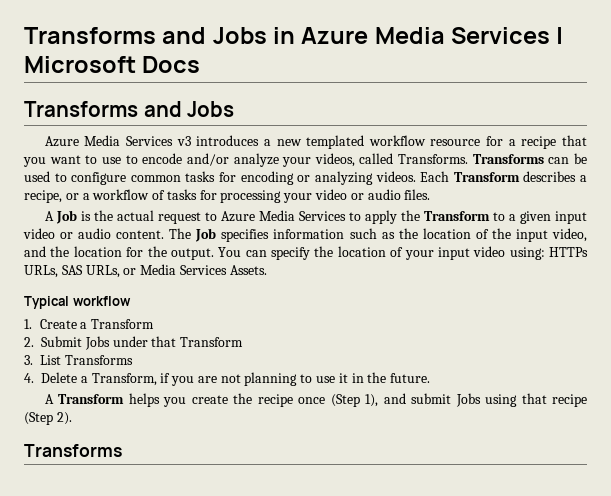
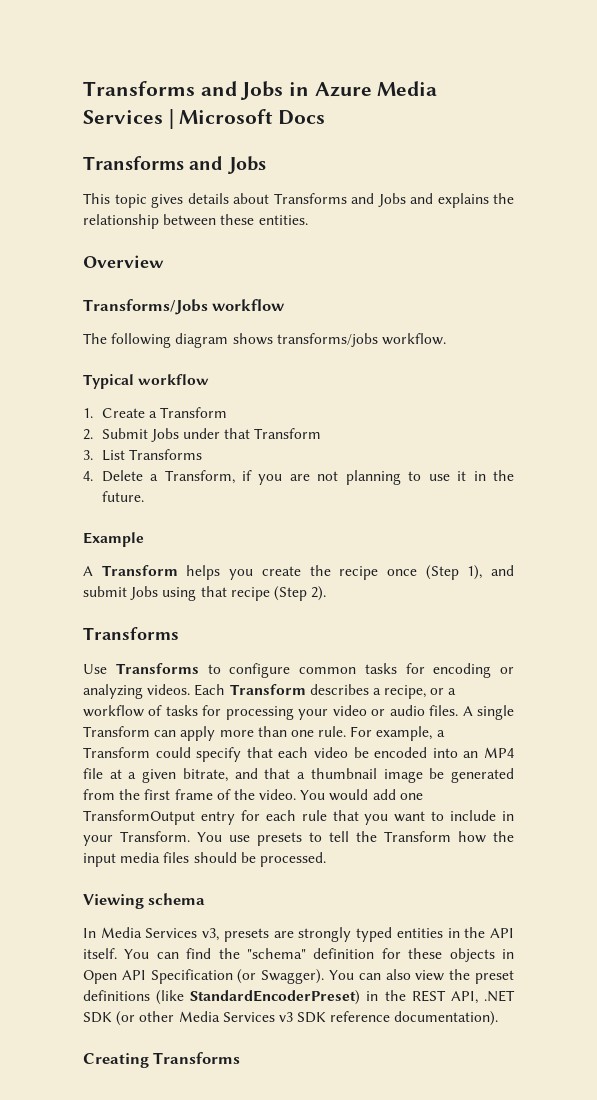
[44,135,587,149] [23,153,587,167] [24,171,588,185] [24,189,431,203] [44,210,588,224] [23,228,587,242] [24,246,588,260] [24,264,267,278] Azure Media Services v3 introduces a new templated workflow resource for a recipe that you want to use to encode and/or analyze your videos, called Transforms. Transforms can be used to configure common tasks for encoding or analyzing videos. Each Transform describes a recipe, or a workflow of tasks for processing your video or audio files. // A Job is the actual request to Azure Media Services to apply the Transform to a given input video or audio content. The Job specifies information such as the location of the input video, and the location for the output. You can specify the location of your input video using: HTTPs URLs, SAS URLs, or Media Services Assets. -> [83,193,514,208] [83,214,308,229] [83,255,164,268] [83,299,286,315] [83,333,446,348] This topic gives details about Transforms and Jobs and explains the relationship between these entities. // Overview // Transforms/Jobs workflow // The following diagram shows transforms/jobs workflow.
(431, 378) none -> [83,532,144,547] // Example
(122, 450) none -> [83,663,514,678] [83,684,457,699] [83,705,514,720] [83,726,445,741] [83,747,515,762] [83,768,514,783] [83,789,423,801] [83,810,514,825] [83,831,514,846] [83,852,326,867] [83,893,206,909] [83,927,515,942] [83,948,514,962] [83,969,514,984] [83,990,516,1005] [83,1011,499,1026] [83,1052,241,1068] // Use Transforms to configure common tasks for encoding or analyzing videos. Each Transform describes a recipe, or a workflow of tasks for processing your video or audio files. A single Transform can apply more than one rule. For example, a Transform could specify that each video be encoded into an MP4 file at a given bitrate, and that a thumbnail image be generated from the first frame of the video. You would add one TransformOutput entry for each rule that you want to include in your Transform. You use presets to tell the Transform how the input media files should be processed. // Viewing schema // In Media Services v3, presets are strongly typed entities in the API itself. You can find the "schema" definition for these objects in Open API Specification (or Swagger). You can also view the preset definitions (like StandardEncoderPreset) in the REST API, .NET SDK (or other Media Services v3 SDK reference documentation). // Creating Transforms

